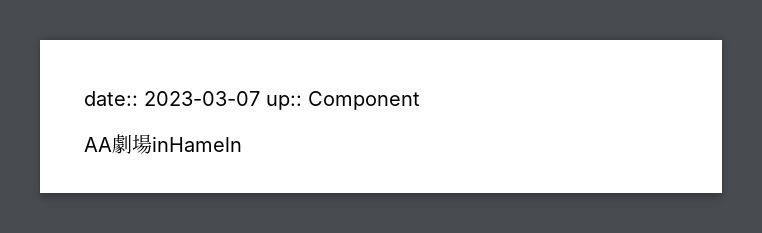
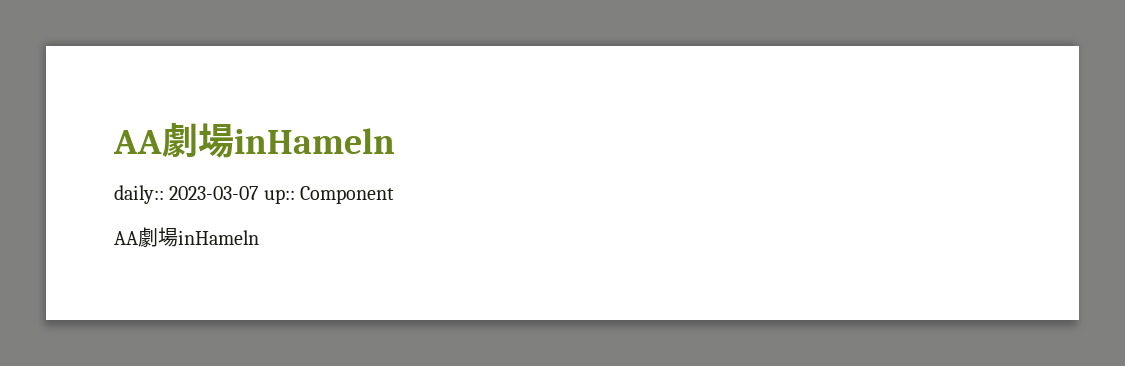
[84,91,138,106] date:: -> [113,122,395,158] [114,185,164,204] AA劇場inHameln // daily::

